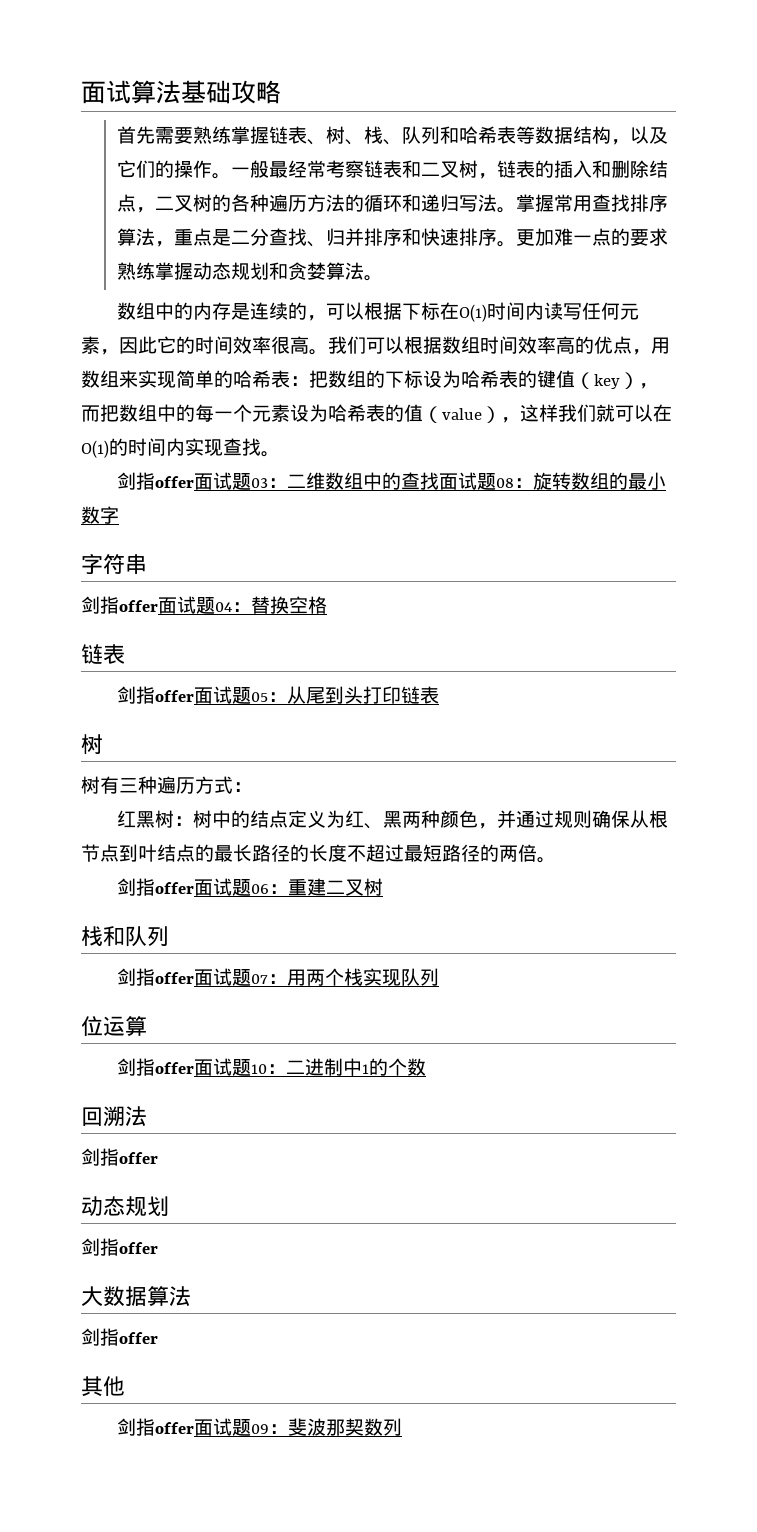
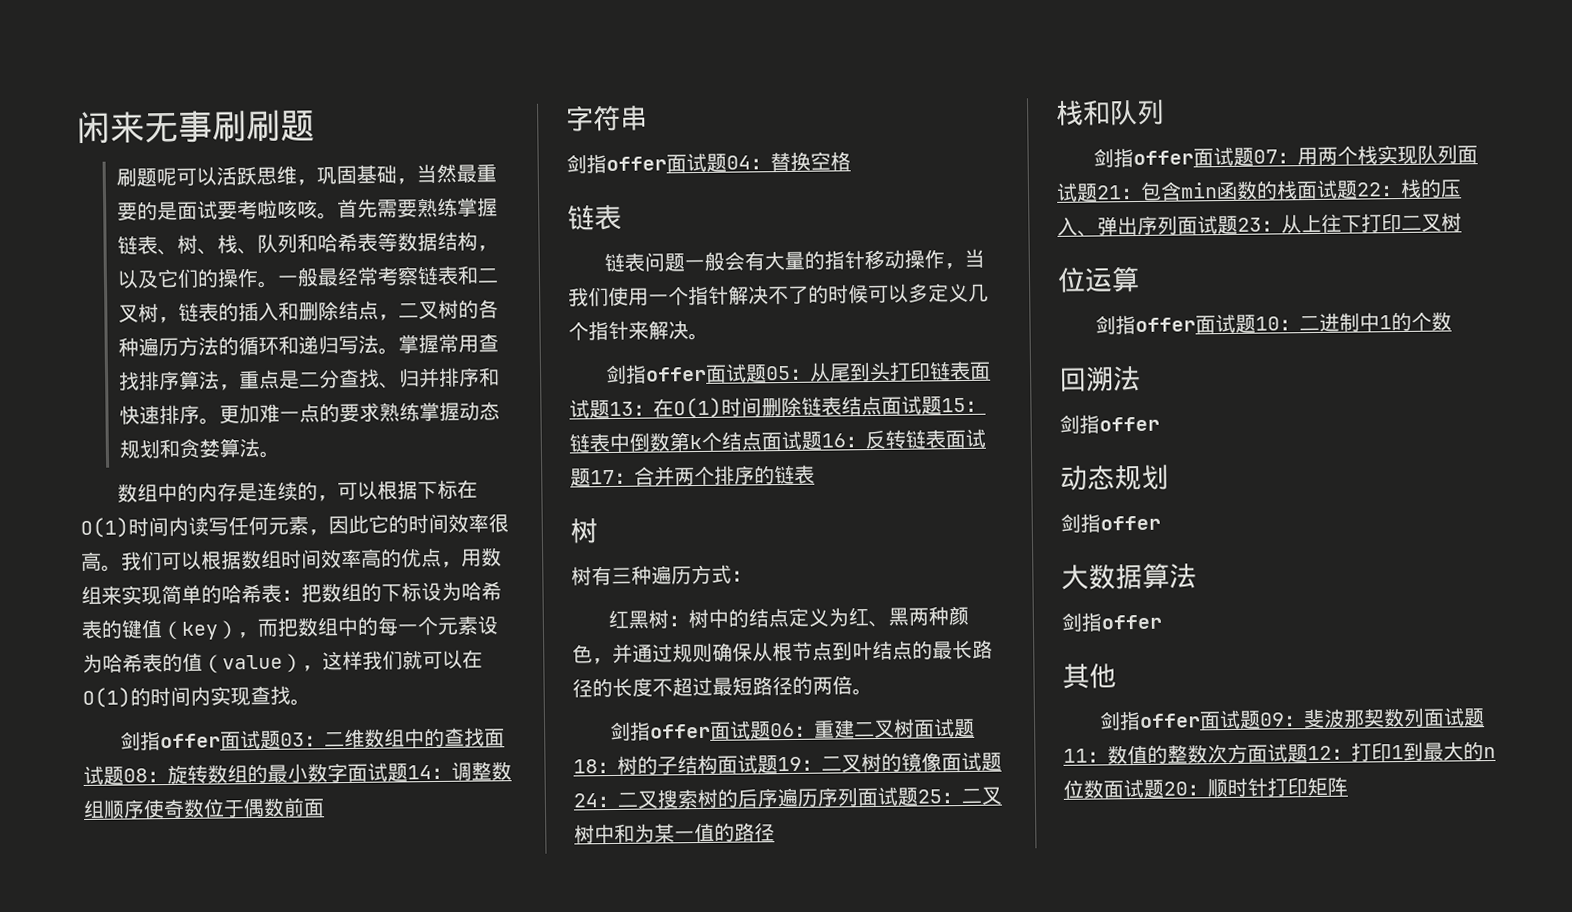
[81,80,281,104] 面试算法基础攻略 // -> [76,109,315,145] [115,163,497,187] [116,199,338,221] 闲来无事刷刷题 // 刷题呢可以活跃思维，巩固基础，当然最重要的是面试要考啦咳咳。
(119, 515) none -> [347,761,512,782] [83,797,325,819] 面试题14：调整数组顺序使奇数位于偶数前面
(125, 654) none -> [603,248,985,273] [568,283,989,307] [568,320,709,341] // 链表问题一般会有大量的指针移动操作，当我们使用一个指针解决不了的时候可以多定义几个指针来解决。
(440, 695) none -> [968,361,991,380] [569,395,986,419] [569,428,986,453] [570,464,815,487] 面试题13：在O(1)时间删除链表结点面试题15：链表中倒数第k个结点面试题16：反转链表面试题17：合并两个排序的链表
(384, 887) none -> [912,718,975,738] [573,751,1002,775] [573,786,1002,809] [574,822,775,844] 面试题18：树的子结构面试题19：二叉树的镜像面试题24：二叉搜索树的后序遍历序列面试题25：二叉树中和为某一值的路径
(440, 977) none -> [1456,145,1478,164] [1056,178,1462,202] [1057,212,1462,237] 面试题21：包含min函数的栈面试题22：栈的压入、弹出序列面试题23：从上往下打印二叉树
(403, 1427) none -> [1422,707,1485,727] [1063,741,1496,765] [1063,776,1348,799] 面试题11：数值的整数次方面试题12：打印1到最大的n位数面试题20：顺时针打印矩阵

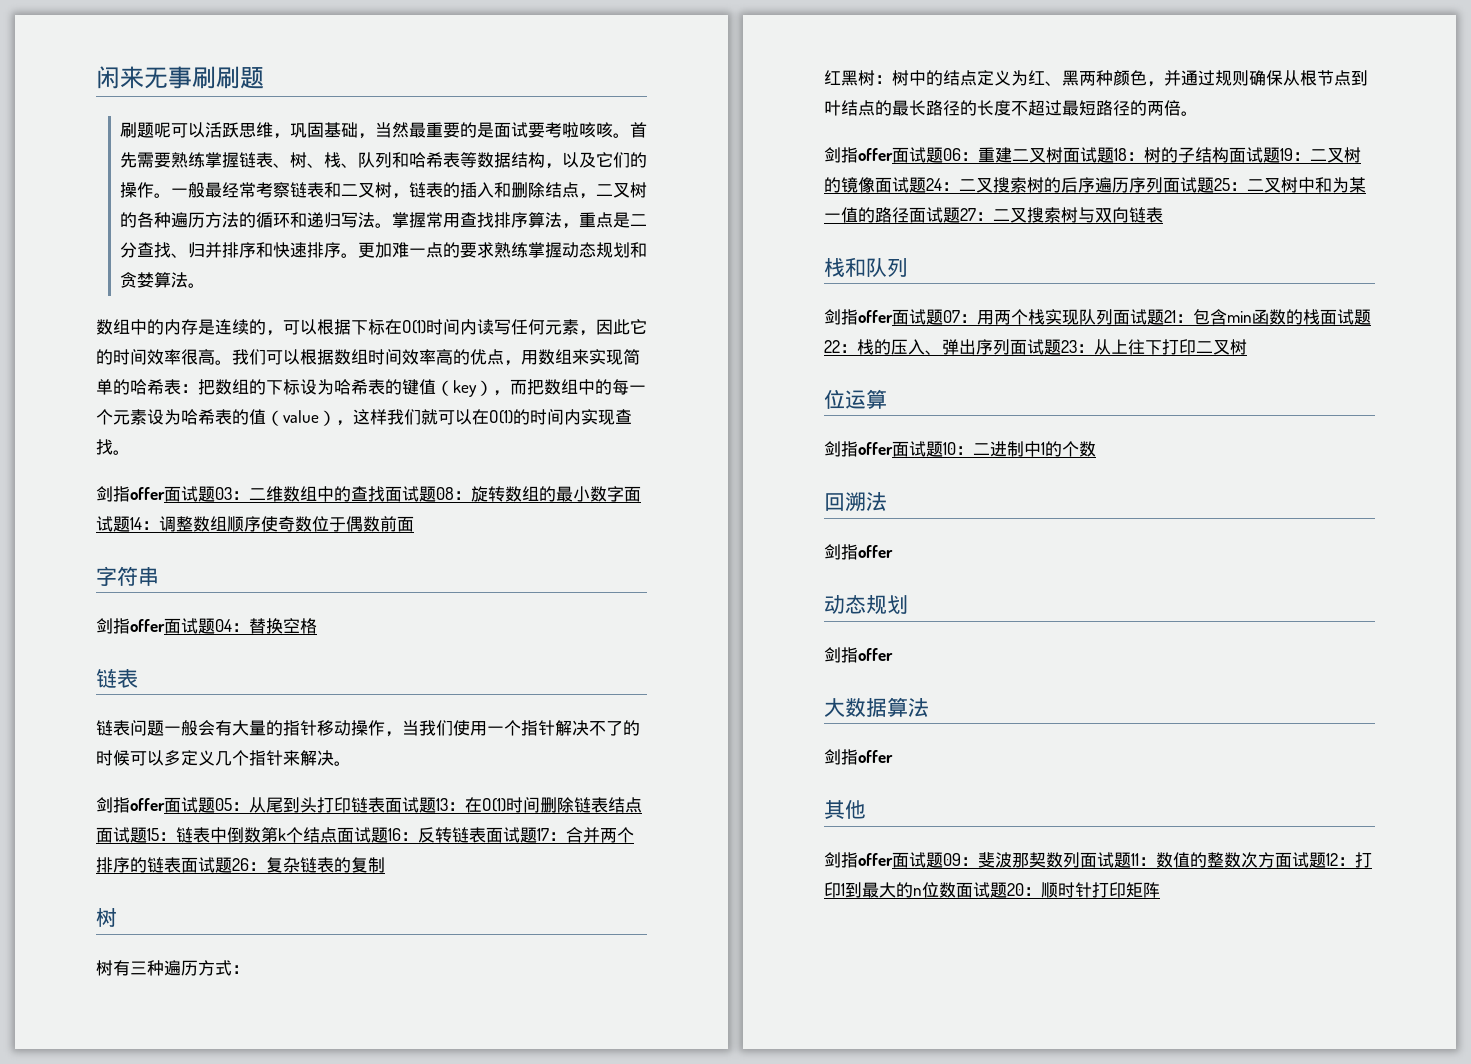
(815, 474) none -> [181,857,385,873] 面试题26：复杂链表的复制
(775, 832) none -> [909,207,1163,223] 面试题27：二叉搜索树与双向链表

